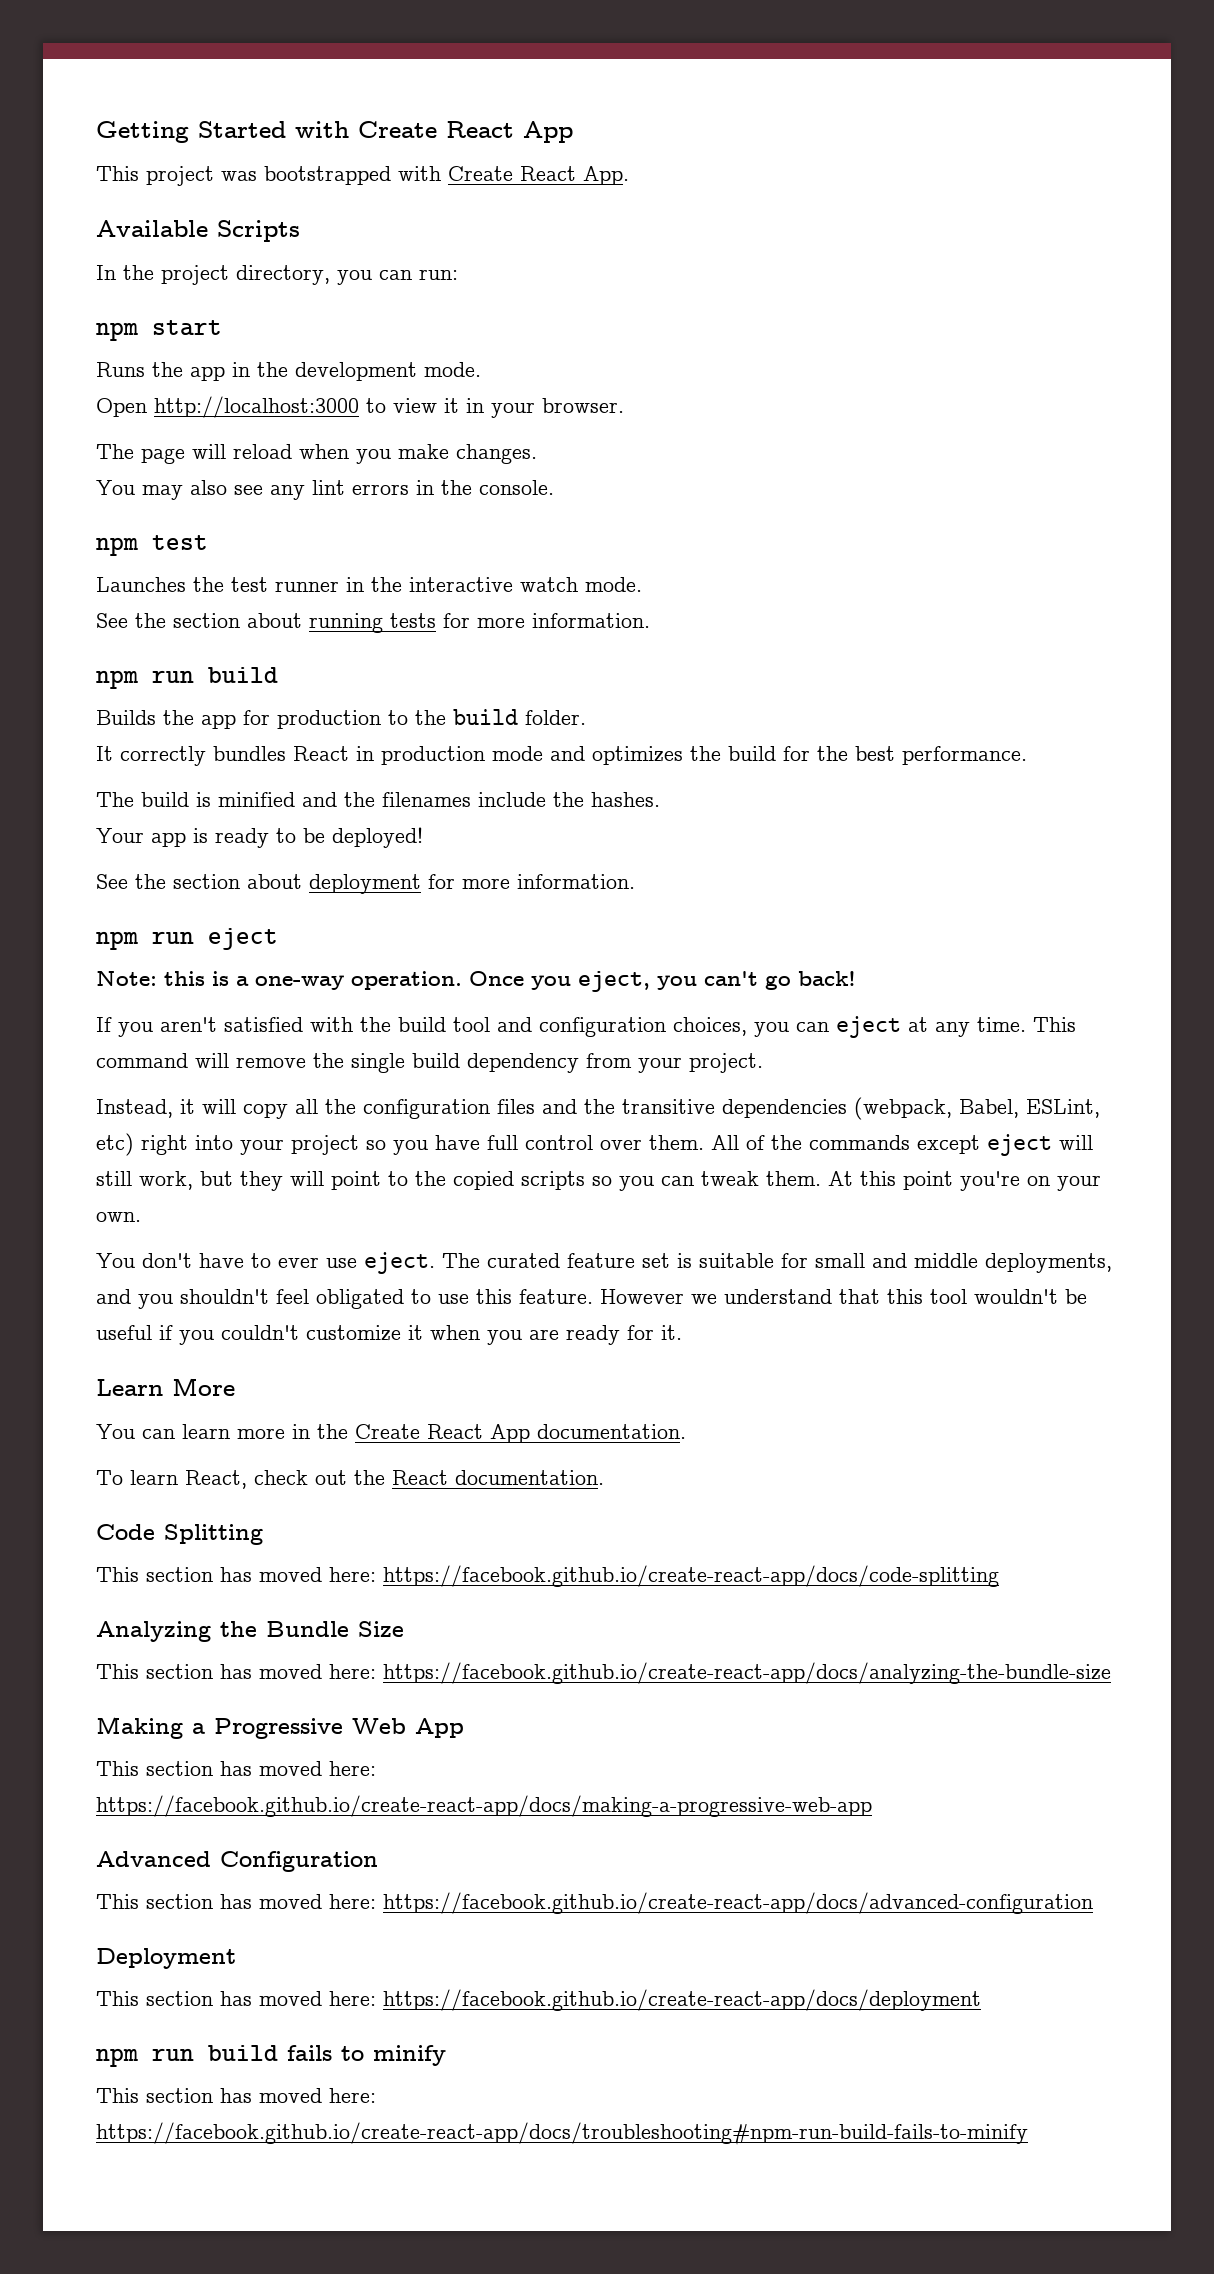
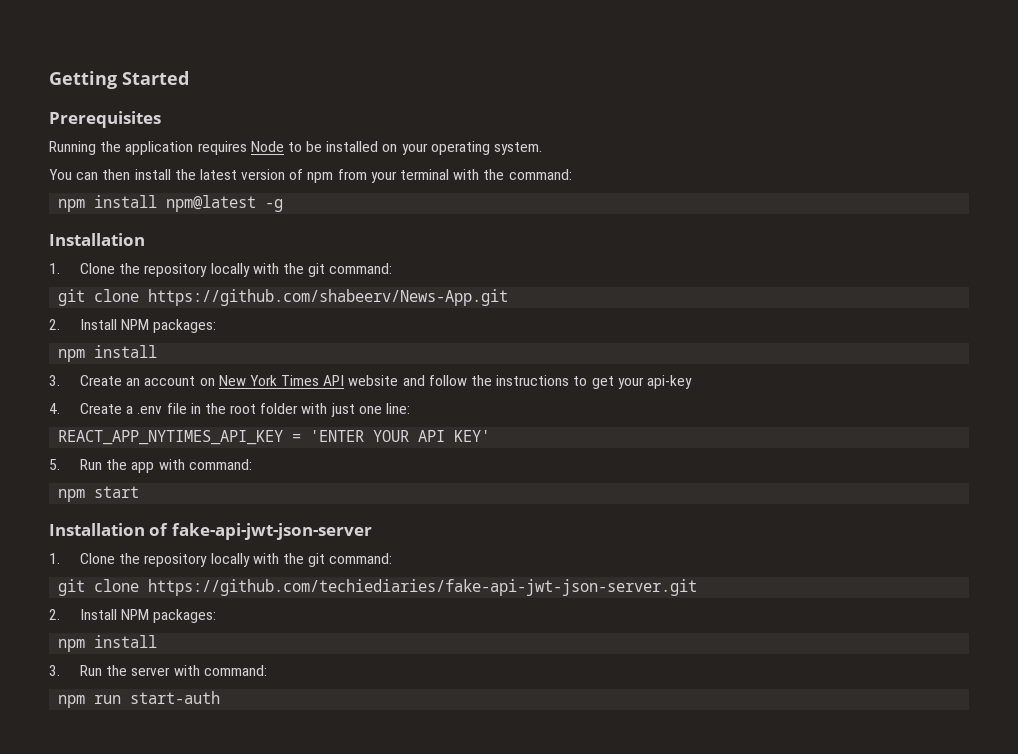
[295,121,573,143] [96,166,629,186] [96,220,300,242] [96,265,458,285] [96,320,222,341] [96,362,481,381] [96,396,624,418] [96,444,537,464] [96,480,554,500] [96,535,208,556] [96,577,642,592] [96,613,650,633] [96,667,278,689] [96,709,586,729] [96,746,1027,766] [96,792,660,807] [96,827,423,848] [96,874,635,894] [96,928,278,950] [96,971,856,992] [96,1016,1076,1038] [96,1053,763,1073] [96,1097,1100,1120] [96,1133,1093,1156] [96,1171,1101,1191] [96,1212,141,1222] [96,1252,1112,1274] [96,1289,1087,1309] [96,1325,682,1345] [96,1378,235,1396] [96,1424,686,1443] [96,1470,604,1489] [96,1524,263,1545] [96,1565,999,1587] [96,1621,404,1642] [96,1662,1111,1684] [96,1717,464,1739] [96,1761,376,1776] [96,1795,872,1817] [96,1851,378,1872] [96,1892,1093,1914] [96,1948,236,1969] [96,1989,981,2011] [96,2045,446,2067] [96,2088,376,2103] [96,2122,1028,2146] with Create React App // This project was bootstrapped with Create React App. // Available Scripts // In the project directory, you can run: // npm start // Runs the app in the development mode. // Open http://localhost:3000 to view it in your browser. // The page will reload when you make changes. // You may also see any lint errors in the console. // npm test // Launches the test runner in the interactive watch mode. // See the section about running tests for more information. // npm run build // Builds the app for production to the build folder. // It correctly bundles React in production mode and optimizes the build for the best performance. // The build is minified and the filenames include the hashes. // Your app is ready to be deployed! // See the section about deployment for more information. // npm run eject // Note: this is a one-way operation. Once you eject, you can't go back! // If you aren't satisfied with the build tool and configuration choices, you can eject at any time. This command will remove the single build dependency from your project. // Instead, it will copy all the configuration files and the transitive dependencies (webpack, Babel, ESLint, etc) right into your project so you have full control over them. All of the commands except eject will still work, but they will point to the copied scripts so you can tweak them. At this point you're on your own. // You don't have to ever use eject. The curated feature set is suitable for small and middle deployments, and you shouldn't feel obligated to use this feature. However we understand that this tool wouldn't be useful if you couldn't customize it when you are ready for it. // Learn More // You can learn more in the Create React App documentation. // To learn React, check out the React documentation. // Code Splitting // This section has moved here: https://facebook.github.io/create-react-app/docs/code-splitting // Analyzing the Bundle Size // This section has moved here: https://facebook.github.io/create-react-app/docs/analyzing-the-bundle-size // Making a Progressive Web App // This section has moved here: https://facebook.github.io/create-react-app/docs/making-a-progressive-web-app // Advanced Configuration // This section has moved here: https://facebook.github.io/create-react-app/docs/advanced-configuration // Deployment // This section has moved here: https://facebook.github.io/create-react-app/docs/deployment // npm run build fails to minify // This section has moved here: https://facebook.github.io/create-react-app/docs/troubleshooting#npm-run-build-fails-to-minify -> [49,111,161,128] [49,141,543,155] [49,169,572,183] [58,195,284,212] [49,233,145,246] [49,263,393,277] [58,289,509,306] [49,319,217,333] [58,345,158,362] [49,375,692,389] [49,403,411,417] [58,430,491,445] [49,459,252,473] [58,486,140,502] [49,523,372,540] [49,553,393,567] [58,579,698,596] [49,609,217,623] [58,635,158,652] [49,665,267,676] [58,691,221,708] // Prerequisites // Running the application requires Node to be installed on your operating system. // You can then install the latest version of npm from your terminal with the command: // npm install npm@latest -g // Installation // 1. Clone the repository locally with the git command: // git clone https://github.com/shabeerv/News-App.git // 2. Install NPM packages: // npm install // 3. Create an account on New York Times API website and follow the instructions to get your api-key // 4. Create a .env file in the root folder with just one line: // REACT_APP_NYTIMES_API_KEY = 'ENTER YOUR API KEY' // 5. Run the app with command: // npm start // Installation of fake-api-jwt-json-server // 1. Clone the repository locally with the git command: // git clone https://github.com/techiediaries/fake-api-jwt-json-server.git // 2. Install NPM packages: // npm install // 3. Run the server with command: // npm run start-auth

